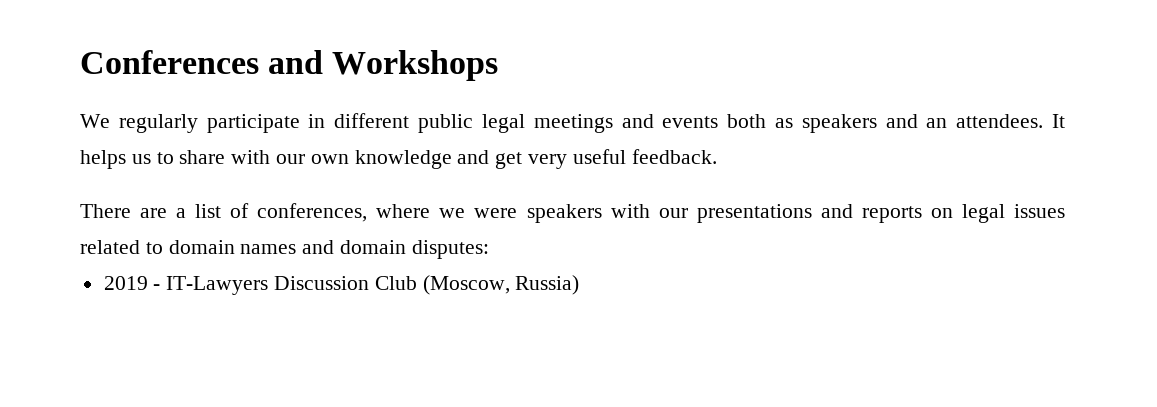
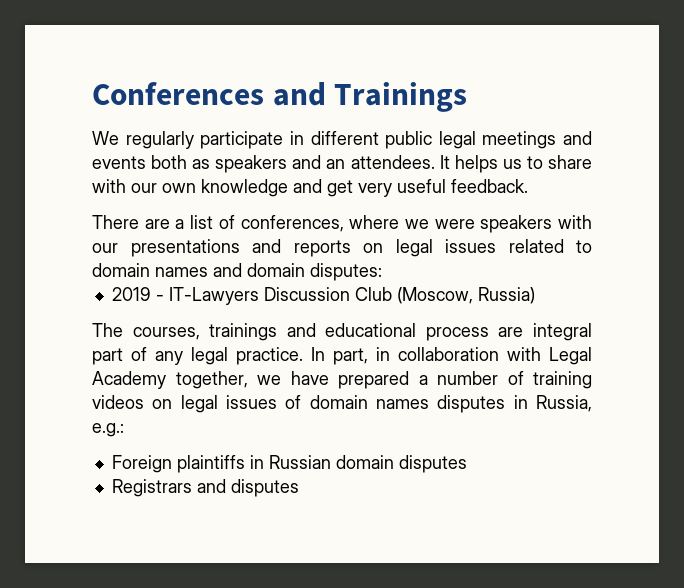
[332,50,499,81] Workshops -> [334,82,468,112] Trainings
(580, 285) none -> [92,323,592,341] [92,347,592,365] [92,371,592,389] [92,395,592,413] [92,423,124,437] [111,455,467,473] [111,479,299,497] // The courses, trainings and educational process are integral part of any legal practice. In part, in collaboration with Legal Academy together, we have prepared a number of training videos on legal issues of domain names disputes in Russia, e.g.: // Foreign plaintiffs in Russian domain disputes // Registrars and disputes

